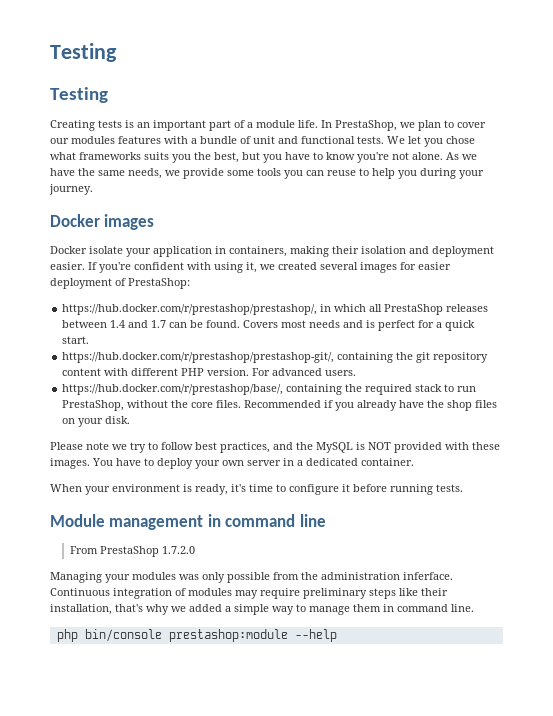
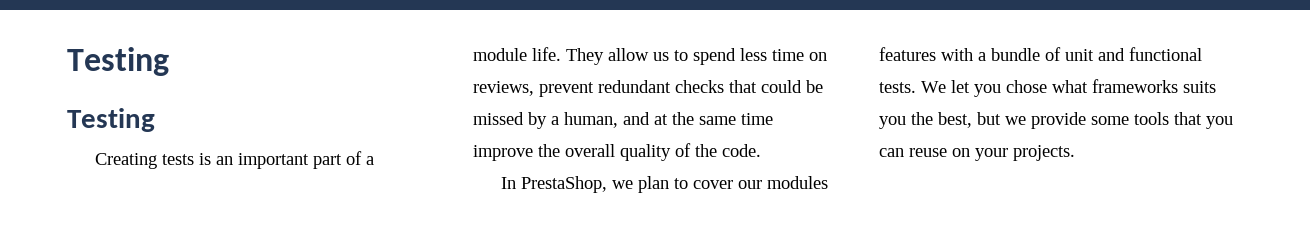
(318, 124) none -> [566,48,827,65] [473,80,823,97] [473,112,773,129] [473,143,761,161] They allow us to spend less time on reviews, prevent redundant checks that could be missed by a human, and at the same time improve the overall quality of the code. //
[263,152,477,163] [50,168,162,179] you have to know you're not alone. As we have the same needs, -> (1001, 118) none
(281, 172) none -> [1174,112,1202,125] that
[359,168,484,179] [49,184,93,195] [50,214,155,230] [50,246,494,257] [50,262,451,273] [50,278,190,289] [62,304,489,315] [62,320,476,331] [62,336,90,344] [62,352,489,363] [62,368,357,376] [62,384,477,395] [62,400,498,411] [62,416,131,427] [50,442,500,453] [50,458,414,469] [50,484,463,495] [50,514,326,530] [69,546,195,557] [50,572,453,583] [50,588,448,599] [50,604,474,615] [56,629,337,642] to help you during your journey. // Docker images // Docker isolate your application in containers, making their isolation and deployment easier. If you're confident with using it, we created several images for easier deployment of PrestaShop: // https://hub.docker.com/r/prestashop/prestashop/, in which all PrestaShop releases between 1.4 and 1.7 can be found. Covers most needs and is perfect for a quick start. // https://hub.docker.com/r/prestashop/prestashop-git/, containing the git repository content with different PHP version. For advanced users. // https://hub.docker.com/r/prestashop/base/, containing the required stack to run PrestaShop, without the core files. Recommended if you already have the shop files on your disk. // Please note we try to follow best practices, and the MySQL is NOT provided with these images. You have to deploy your own server in a dedicated container. // When your environment is ready, it's time to configure it before running tests. // Module management in command line // From PrestaShop 1.7.2.0 // Managing your modules was only possible from the administration inferface. Continuous integration of modules may require preliminary steps like their installation, that's why we added a simple way to manage them in command line. // php bin/console prestashop:module --help -> [952,145,1075,161] on your projects.

